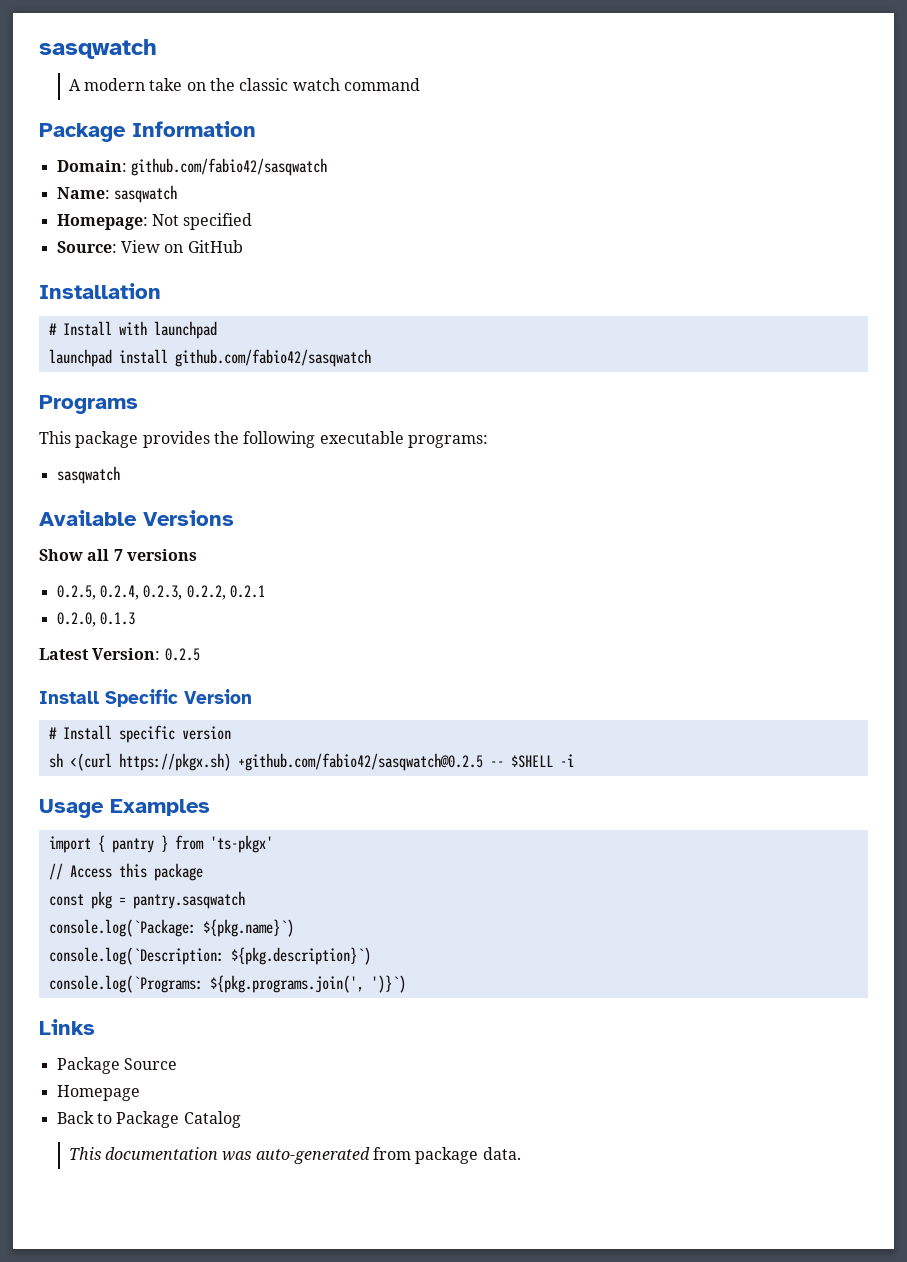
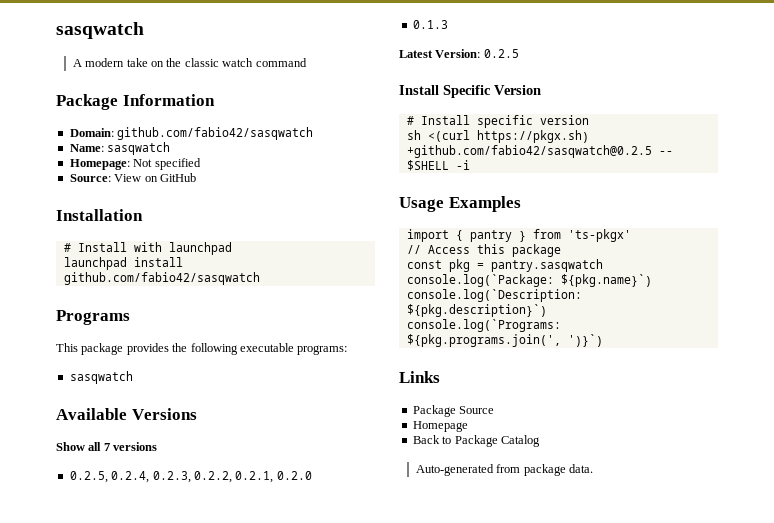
[229,585,265,598] [56,612,96,627] 0.2.1 // 0.2.0, -> [235,471,312,483] 0.2.1, 0.2.0 //
[68,1147,370,1164] This documentation was auto-generated -> [415,464,494,476] Auto-generated

